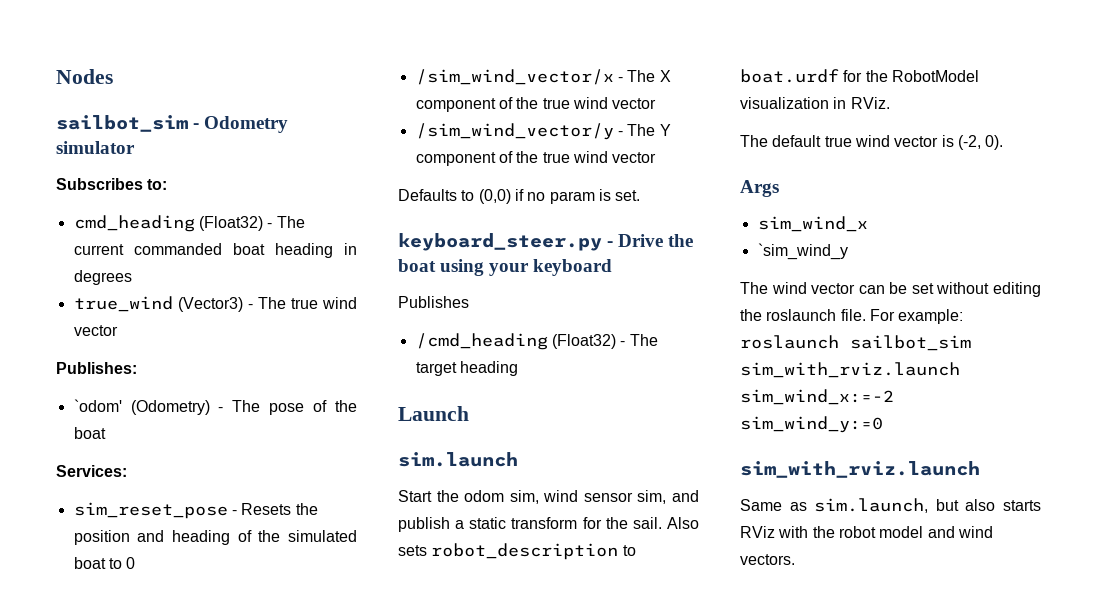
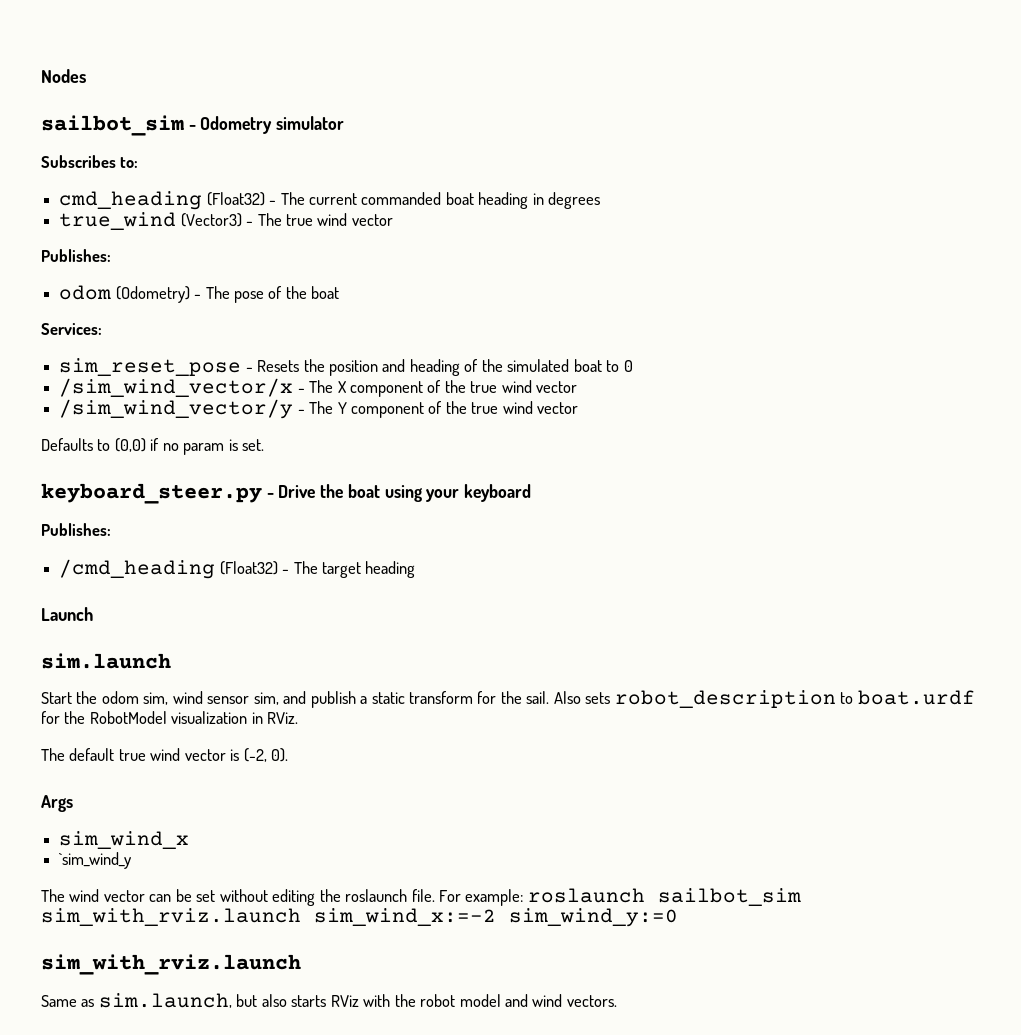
[73,399,122,412] `odom' -> [59,285,112,300] odom
[398,296,469,308] Publishes -> [41,523,111,536] Publishes:

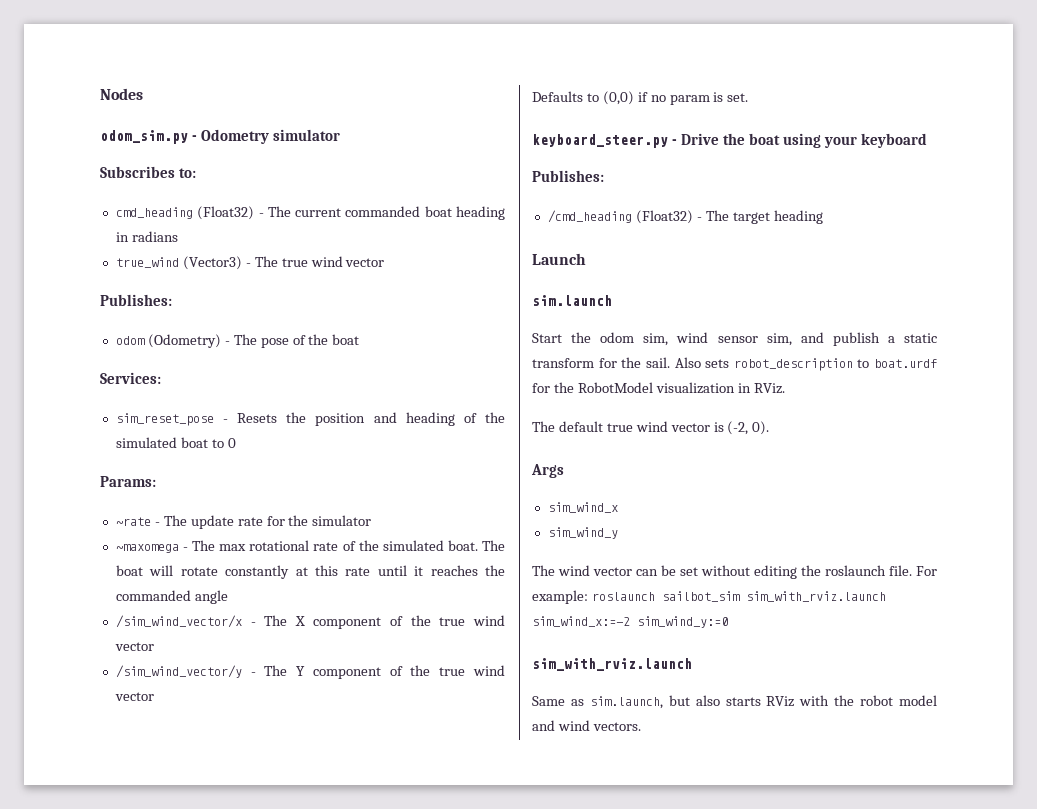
[41,115,184,136] sailbot_sim -> [100,130,188,144] odom_sim.py
[548,192,601,209] degrees -> [131,231,178,242] radians
(633, 366) none -> [100,476,156,487] [115,515,372,529] [115,540,506,553] [115,565,506,579] [115,590,228,604] // Params: // ~rate - The update rate for the simulator // ~maxomega - The max rotational rate of the simulated boat. The boat will rotate constantly at this rate until it reaches the commanded angle
[59,852,132,869] `sim_wind_y -> [547,527,618,539] sim_wind_y

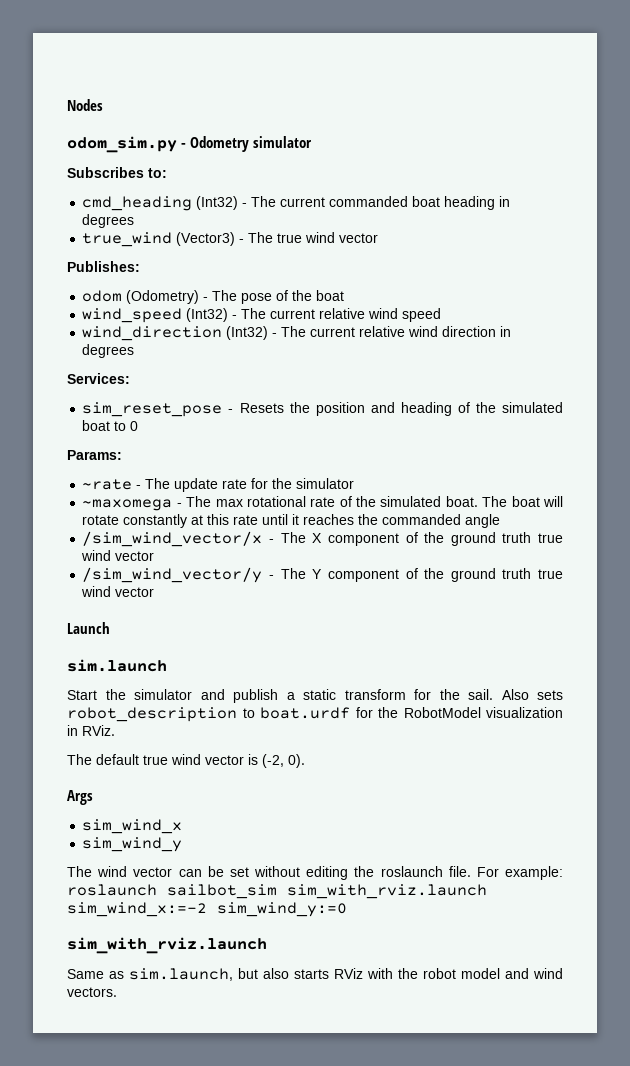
[197,206,255,220] (Float32) -> [196,196,239,210] (Int32)
[131,231,178,242] radians -> [82,214,135,228] degrees
(360, 339) none -> [82,308,442,323] [82,326,512,341] [82,344,135,358] // wind_speed (Int32) - The current relative wind speed // wind_direction (Int32) - The current relative wind direction in degrees
(431, 620) none -> [450,532,532,546] ground truth
[439,665,506,676] [114,692,154,701] [532,91,749,105] [532,133,928,148] [532,170,604,182] [547,210,823,224] true wind vector // Defaults to (0,0) if no param is set. // keyboard_steer.py - Drive the boat using your keyboard // Publishes: // /cmd_heading (Float32) - The target heading -> [450,568,563,582] [81,586,155,597] ground truth true wind vector
[600,332,792,346] odom sim, wind sensor sim, -> [134,689,192,700] simulator

